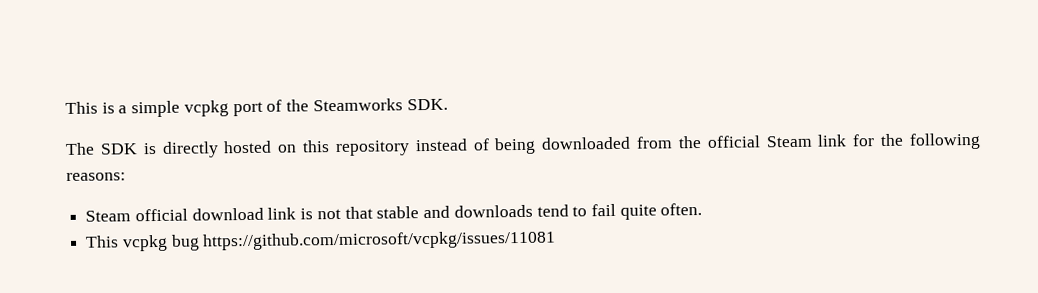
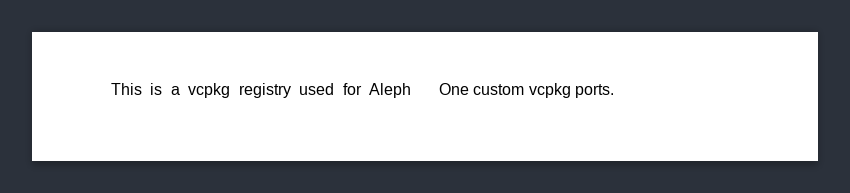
[131,98,448,118] [65,132,982,158] [66,172,126,181] [85,202,703,222] [85,230,557,252] simple vcpkg port of the Steamworks SDK. // The SDK is directly hosted on this repository instead of being downloaded from the official Steam link for the following reasons: // Steam official download link is not that stable and downloads tend to fail quite often. // This vcpkg bug https://github.com/microsoft/vcpkg/issues/11081 -> [188,83,614,98] vcpkg registry used for Aleph One custom vcpkg ports.

